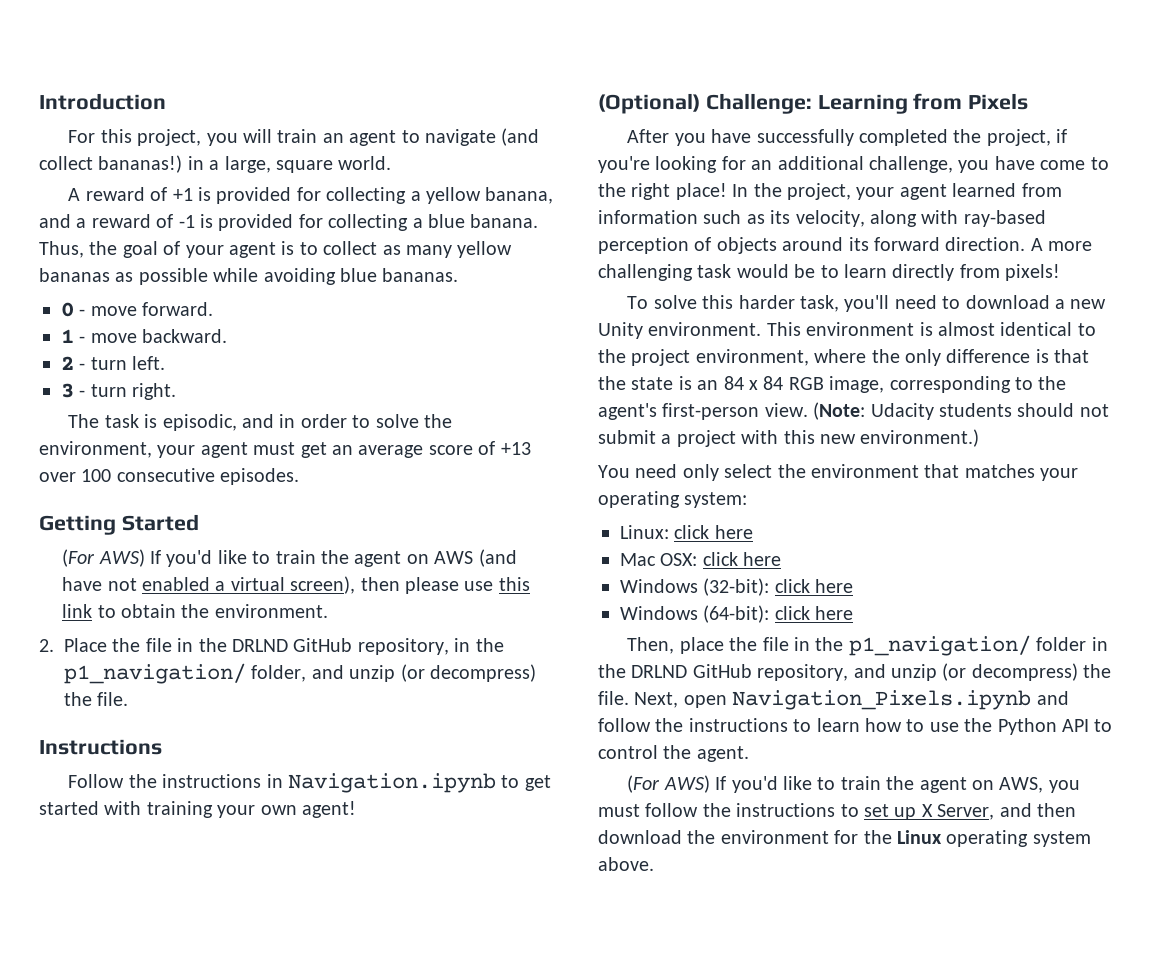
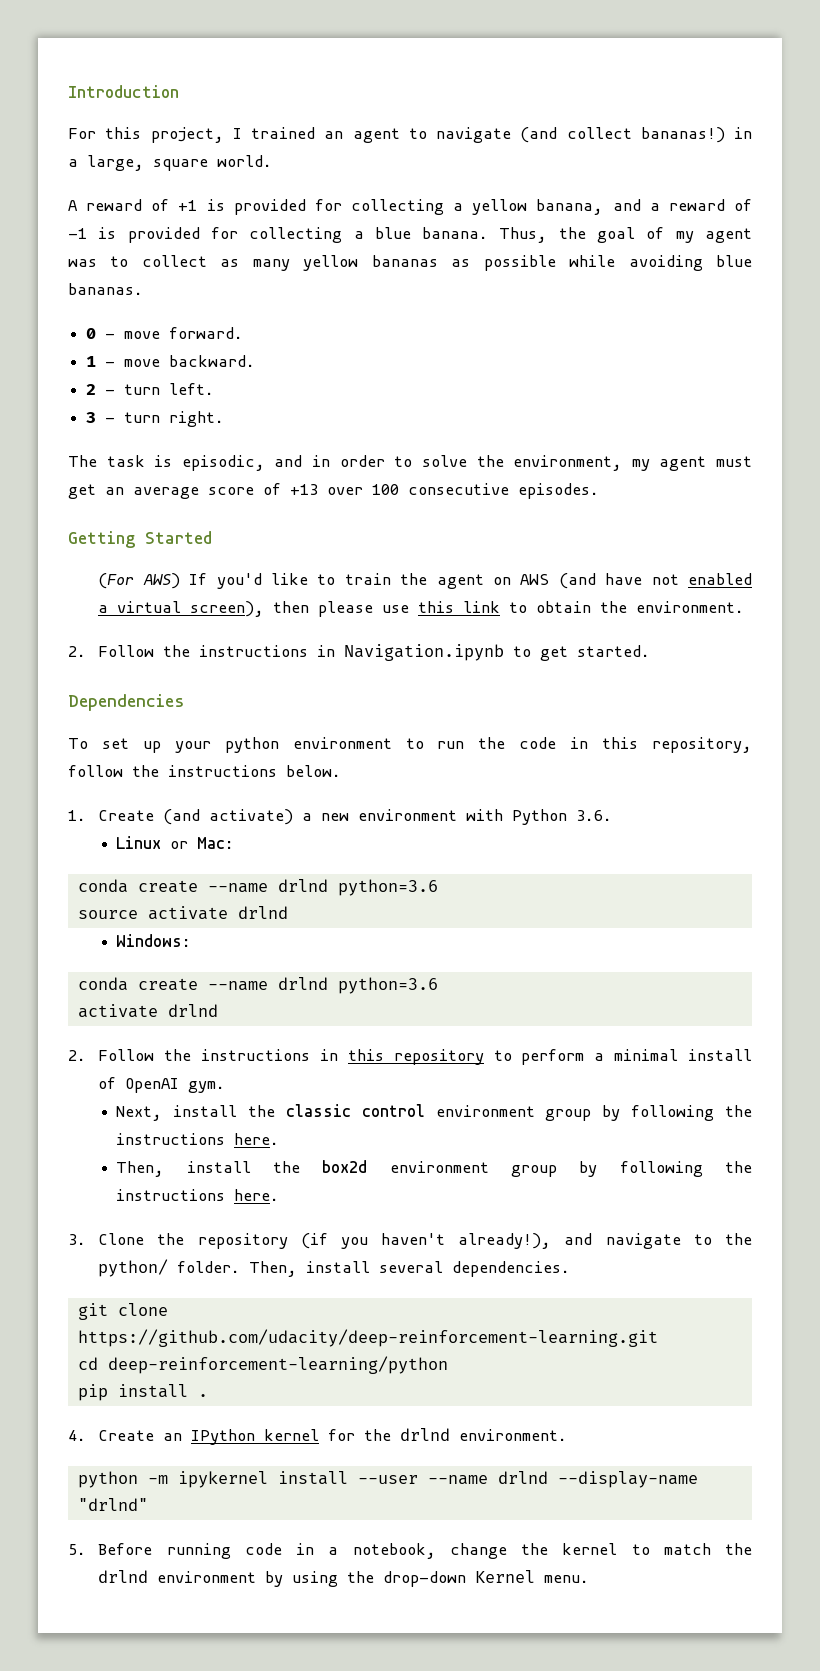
[206,129,318,146] you will train -> [232,127,315,139] I trained
[185,241,295,258] your agent is -> [675,228,752,243] [68,259,97,267] my agent was
[157,445,196,458] your -> [631,459,650,471] my
[64,638,504,655] [64,663,536,684] [64,692,129,706] [39,739,162,755] Place the file in the DRLND GitHub repository, in the p1_navigation/ folder, and unzip (or decompress) the file. // Instructions // -> (86, 651) none
[39,801,356,818] [598,93,1029,114] [627,129,1068,146] [598,156,1109,173] [598,183,1062,200] [598,210,1046,227] [598,237,1093,254] [598,264,1061,281] [627,295,1107,312] [598,322,1096,339] [598,349,1090,366] [598,376,1067,393] [598,402,1109,420] [598,429,980,447] [598,464,1079,481] [598,491,748,508] [620,525,753,539] [620,552,782,566] [620,578,854,596] [620,605,854,623] [627,635,1108,656] [598,663,1112,681] [598,690,1069,710] [598,718,1113,735] [598,745,749,762] [627,775,1080,793] [598,803,1076,820] [598,830,1091,847] [598,857,654,871] started with training your own agent! // (Optional) Challenge: Learning from Pixels // After you have successfully completed the project, if you're looking for an additional challenge, you have come to the right place! In the project, your agent learned from information such as its velocity, along with ray-based perception of objects around its forward direction. A more challenging task would be to learn directly from pixels! // To solve this harder task, you'll need to download a new Unity environment. This environment is almost identical to the project environment, where the only difference is that the state is an 84 x 84 RGB image, corresponding to the agent's first-person view. (Note: Udacity students should not submit a project with this new environment.) // You need only select the environment that matches your operating system: // Linux: click here // Mac OSX: click here // Windows (32-bit): click here // Windows (64-bit): click here // Then, place the file in the p1_navigation/ folder in the DRLND GitHub repository, and unzip (or decompress) the file. Next, open Navigation_Pixels.ipynb and follow the instructions to learn how to use the Python API to control the agent. // (For AWS) If you'd like to train the agent on AWS, you must follow the instructions to set up X Server, and then download the environment for the Linux operating system above. -> [577,645,651,657] [68,694,185,711] [68,737,752,753] [68,765,341,777] [68,809,613,825] [116,836,235,849] [77,879,438,896] [77,906,288,920] [116,934,192,947] [77,977,438,994] [77,1004,218,1018] [68,1049,752,1065] [98,1077,226,1093] [116,1104,752,1121] [116,1133,280,1145] [116,1160,753,1177] [116,1189,280,1201] [68,1233,753,1249] [98,1259,571,1277] [77,1303,168,1320] [77,1329,658,1347] [77,1356,448,1374] [77,1384,208,1401] [68,1428,568,1445] [77,1471,698,1488] [77,1498,148,1511] [68,1543,752,1559] [98,1570,590,1587] started. // Dependencies // To set up your python environment to run the code in this repository, follow the instructions below. // 1. Create (and activate) a new environment with Python 3.6. // Linux or Mac: // conda create --name drlnd python=3.6 // source activate drlnd // Windows: // conda create --name drlnd python=3.6 // activate drlnd // 2. Follow the instructions in this repository to perform a minimal install of OpenAI gym. // Next, install the classic control environment group by following the instructions here. // Then, install the box2d environment group by following the instructions here. // 3. Clone the repository (if you haven't already!), and navigate to the python/ folder. Then, install several dependencies. // git clone https://github.com/udacity/deep-reinforcement-learning.git // cd deep-reinforcement-learning/python // pip install . // 4. Create an IPython kernel for the drlnd environment. // python -m ipykernel install --user --name drlnd --display-name "drlnd" // 5. Before running code in a notebook, change the kernel to match the drlnd environment by using the drop-down Kernel menu.

